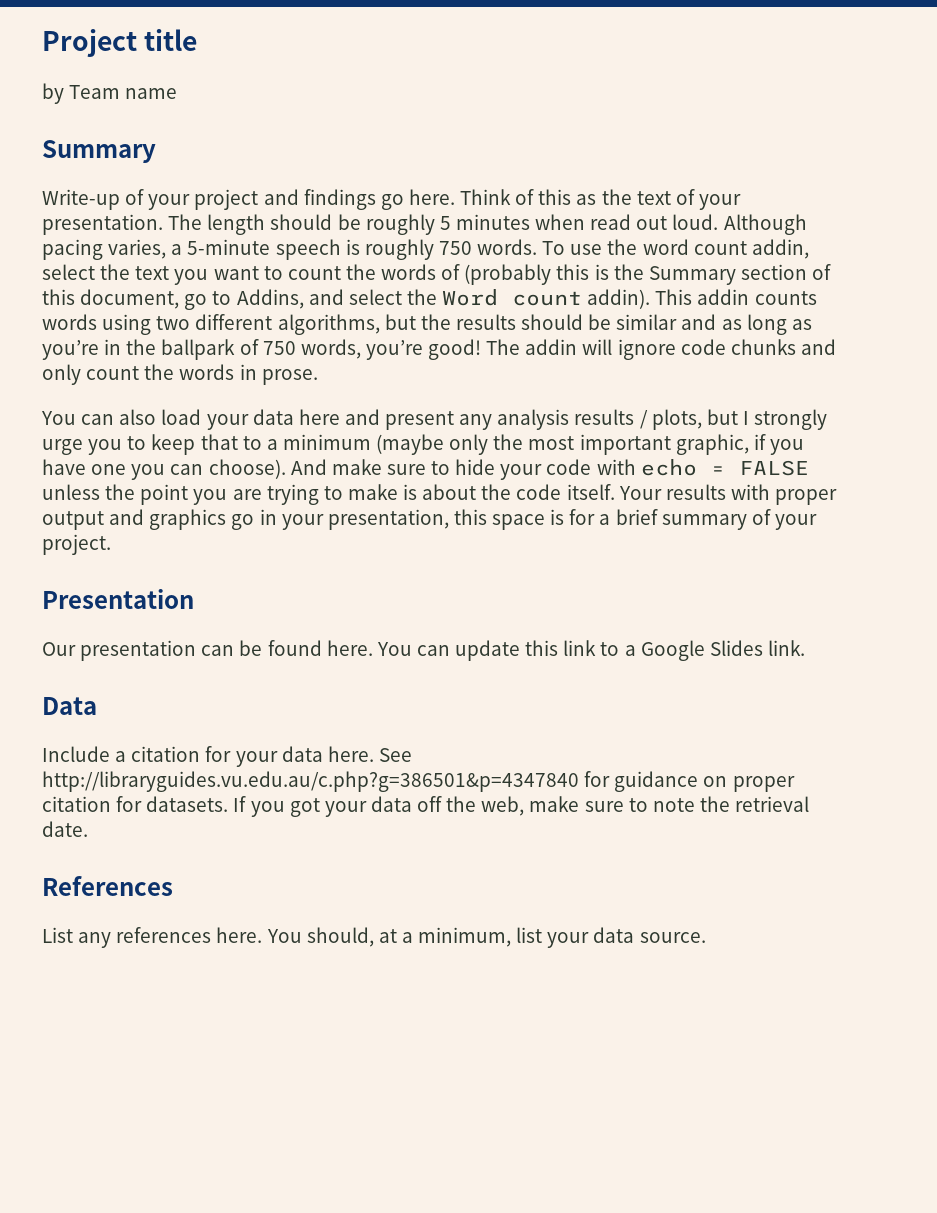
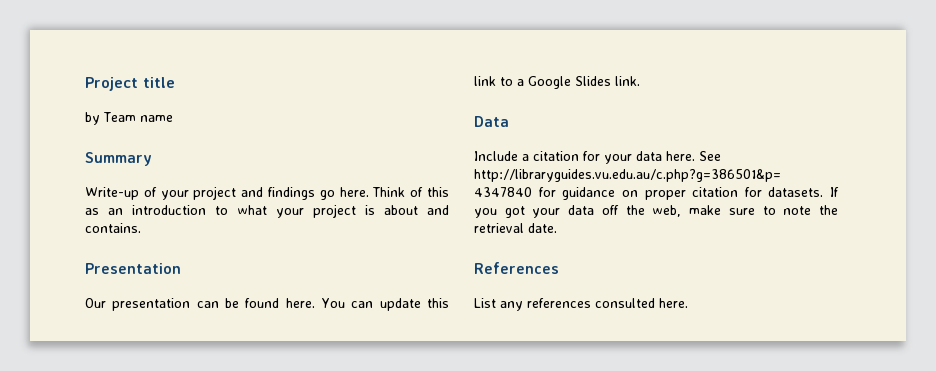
[601,189,741,210] [42,214,807,235] [42,239,809,260] [42,264,832,285] [42,289,817,310] [42,314,812,335] [42,339,836,360] [42,364,318,385] [41,409,828,430] [42,434,804,455] [42,459,809,480] [42,484,838,505] [42,509,817,530] [42,534,111,555] the text of your presentation. The length should be roughly 5 minutes when read out loud. Although pacing varies, a 5-minute speech is roughly 750 words. To use the word count addin, select the text you want to count the words of (probably this is the Summary section of this document, go to Addins, and select the Word count addin). This addin counts words using two different algorithms, but the results should be similar and as long as you’re in the ballpark of 750 words, you’re good! The addin will ignore code chunks and only count the words in prose. // You can also load your data here and present any analysis results / plots, but I strongly urge you to keep that to a minimum (maybe only the most important graphic, if you have one you can choose). And make sure to hide your code with echo = FALSE unless the point you are trying to make is about the code itself. Your results with proper output and graphics go in your presentation, this space is for a brief summary of your project. -> [108,204,449,218] [85,223,141,233] an introduction to what your project is about and contains.
[216,927,706,948] here. You should, at a minimum, list your data source. -> [595,298,688,308] consulted here.

